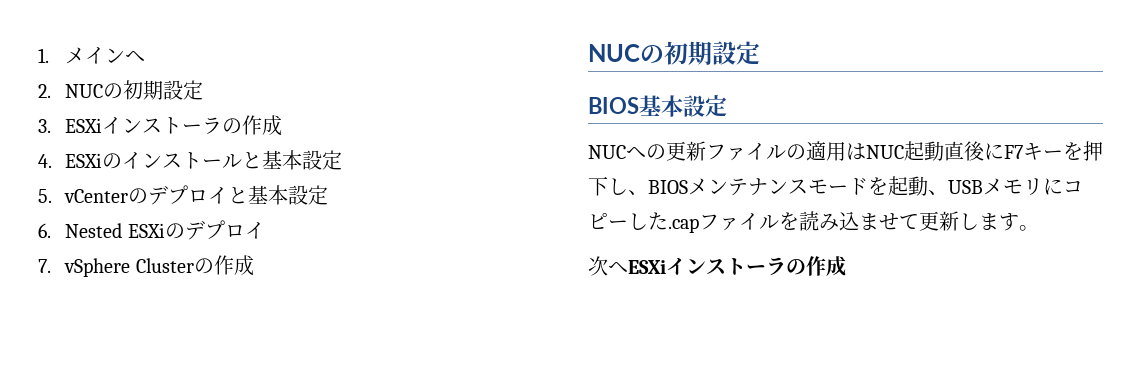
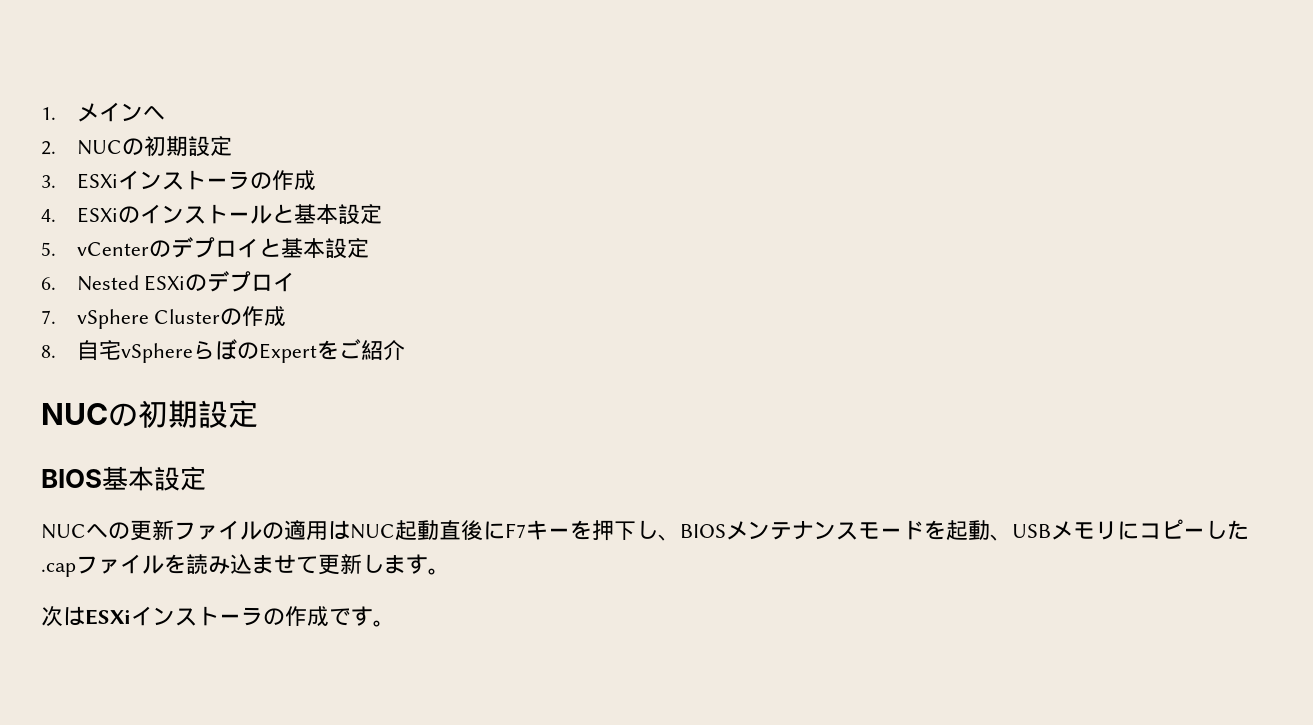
(254, 265) none -> [41,339,405,363] // 8.自宅vSphereらぼのExpertをご紹介
[608,256,846,276] へESXiインストーラの作成 -> [63,606,395,627] はESXiインストーラの作成です。

